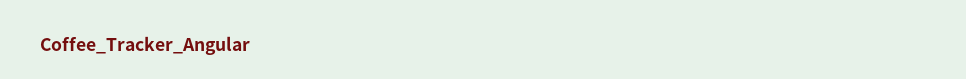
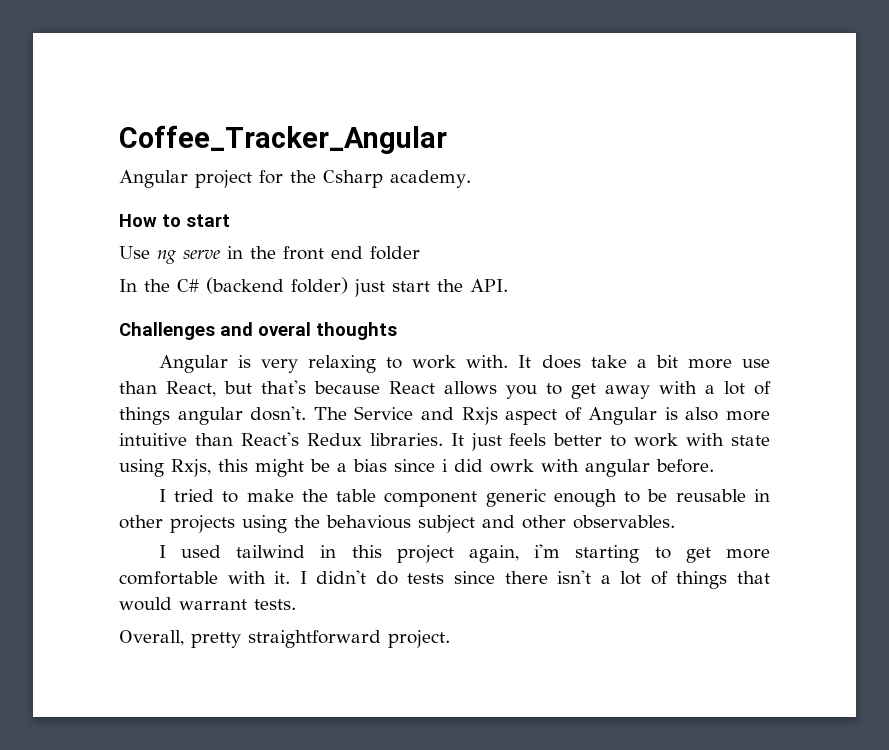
(250, 45) none -> [119,170,471,188] [119,214,230,227] [119,246,420,264] [119,277,508,297] [119,322,397,340] [158,355,770,373] [119,380,771,399] [119,406,771,425] [119,432,770,451] [119,459,714,477] [158,489,770,507] [119,515,675,533] [158,544,770,563] [119,570,770,589] [119,597,296,611] [119,630,450,648] // Angular project for the Csharp academy. // How to start // Use ng serve in the front end folder // In the C# (backend folder) just start the API. // Challenges and overal thoughts // Angular is very relaxing to work with. It does take a bit more use than React, but that's because React allows you to get away with a lot of things angular dosn't. The Service and Rxjs aspect of Angular is also more intuitive than React's Redux libraries. It just feels better to work with state using Rxjs, this might be a bias since i did owrk with angular before. // I tried to make the table component generic enough to be reusable in other projects using the behavious subject and other observables. // I used tailwind in this project again, i'm starting to get more comfortable with it. I didn't do tests since there isn't a lot of things that would warrant tests. // Overall, pretty straightforward project.

